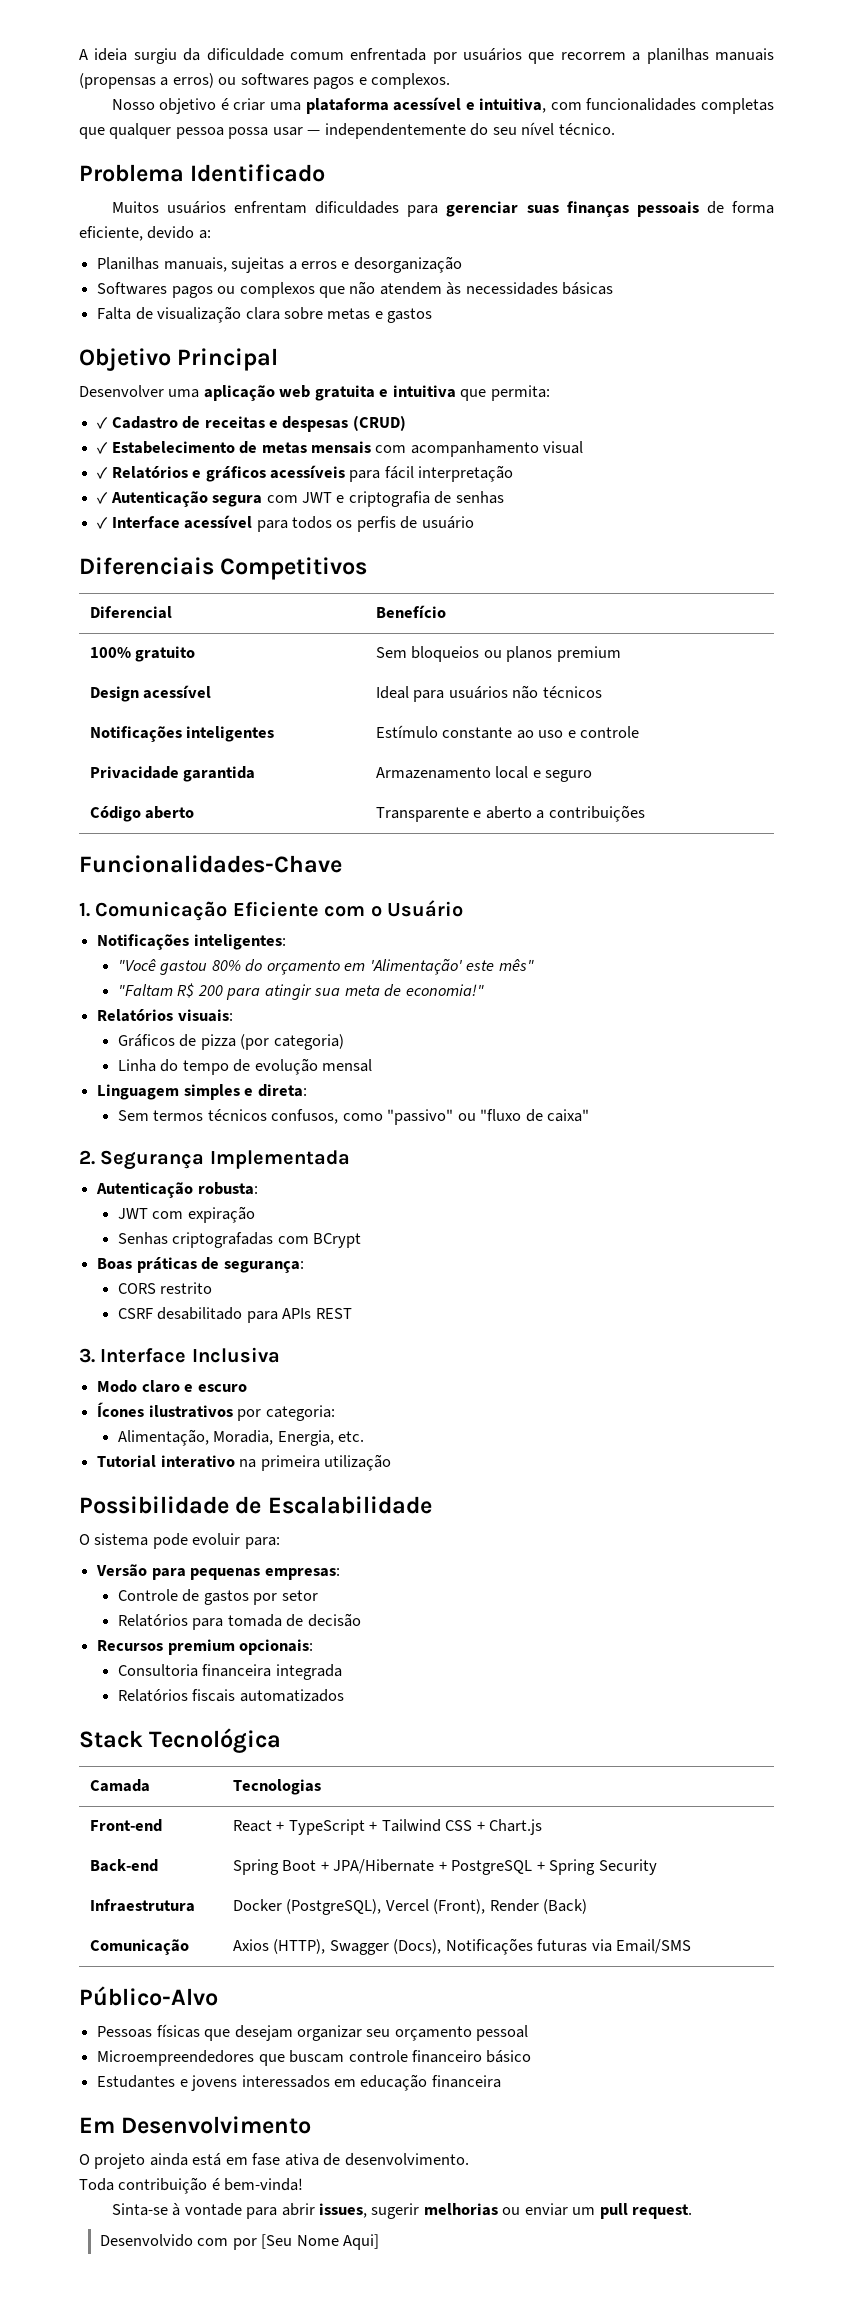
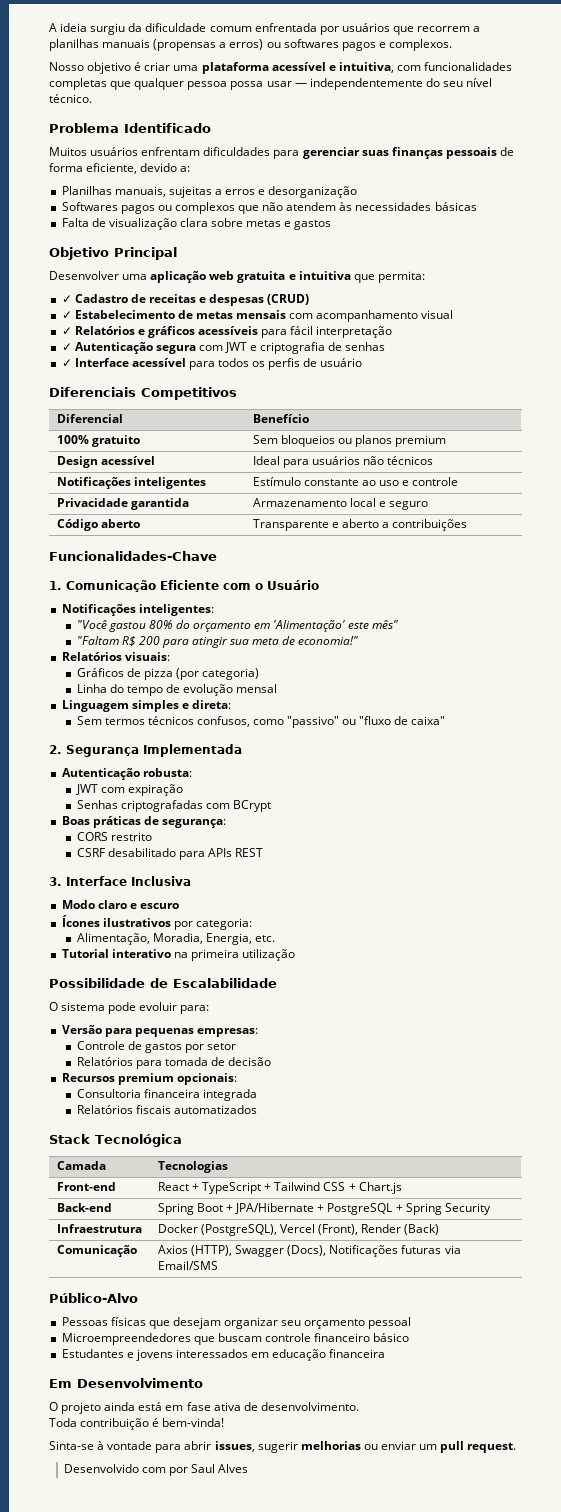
[261,2234,380,2250] [Seu Nome Aqui] -> [191,1464,249,1473] Saul Alves

